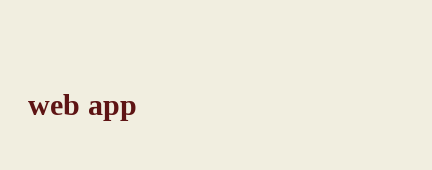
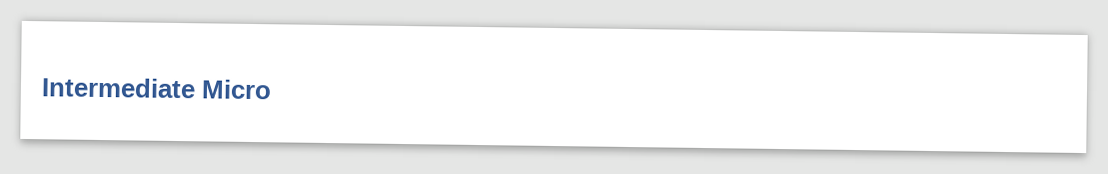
[28,94,138,121] web app -> [41,77,273,100] Intermediate Micro

